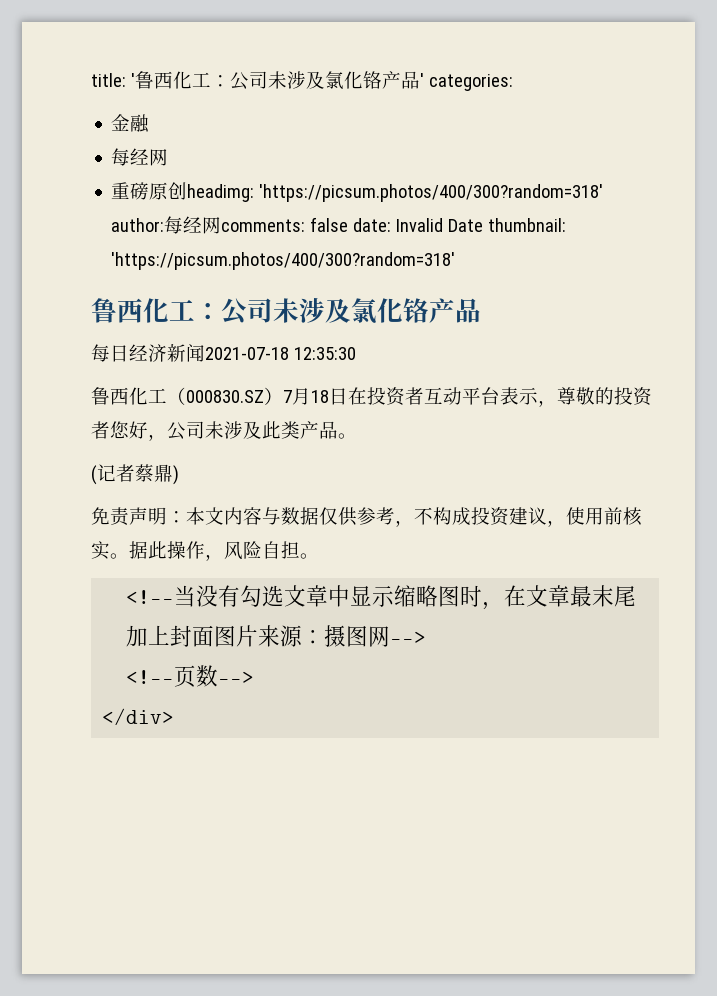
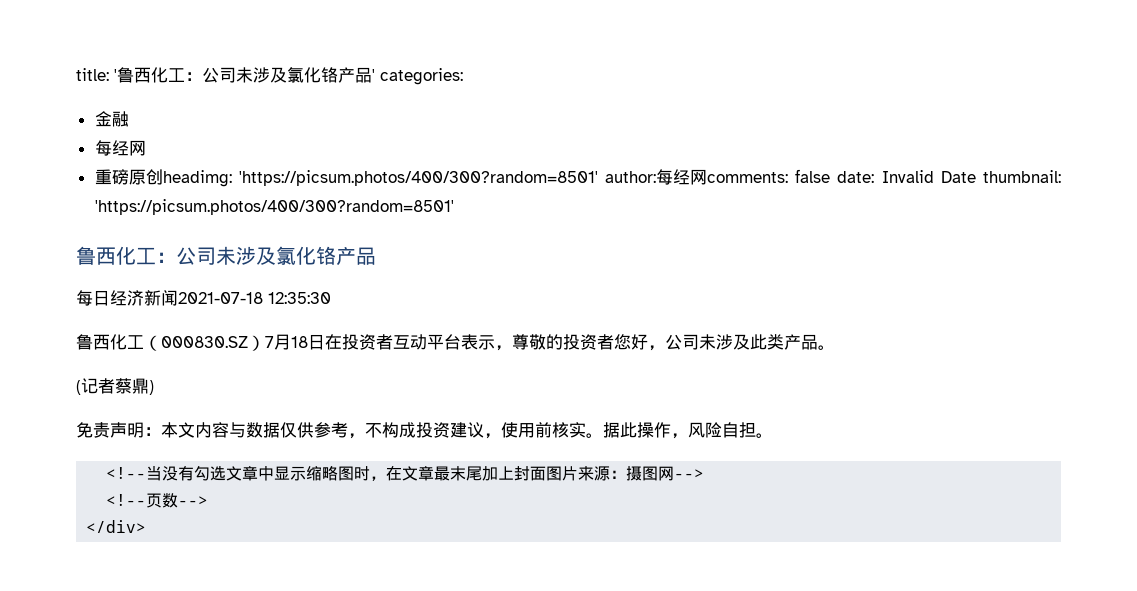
[259,184,604,202] 'https://picsum.photos/400/300?random=318' -> [238,170,598,186] 'https://picsum.photos/400/300?random=8501'
[111,252,456,270] 'https://picsum.photos/400/300?random=318' -> [94,199,454,215] 'https://picsum.photos/400/300?random=8501'

